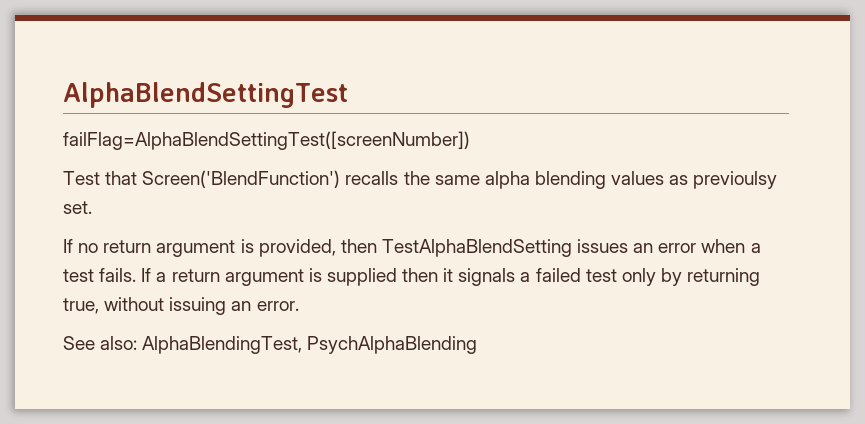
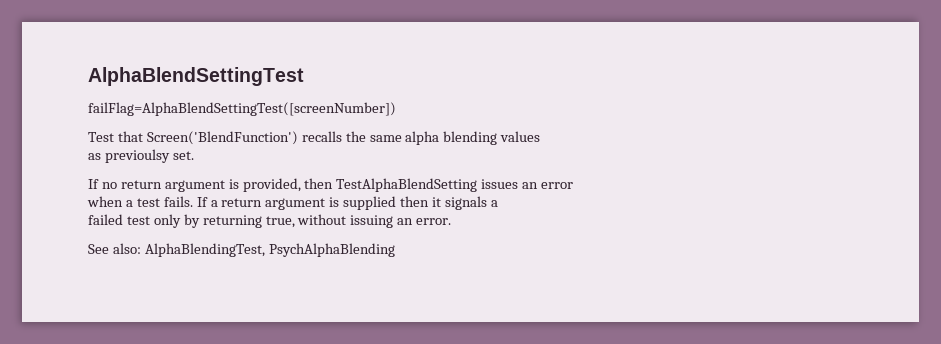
(665, 178) none -> (541, 136) //
(697, 248) none -> (574, 185) //
(531, 277) none -> (498, 203) //

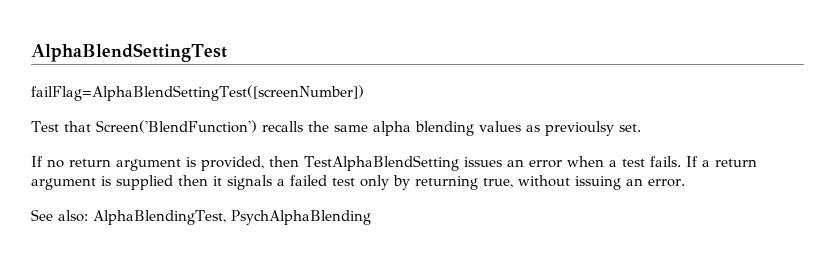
(541, 136) // -> (521, 126) none
(574, 185) // -> (562, 164) none
(498, 203) // -> (285, 182) none

